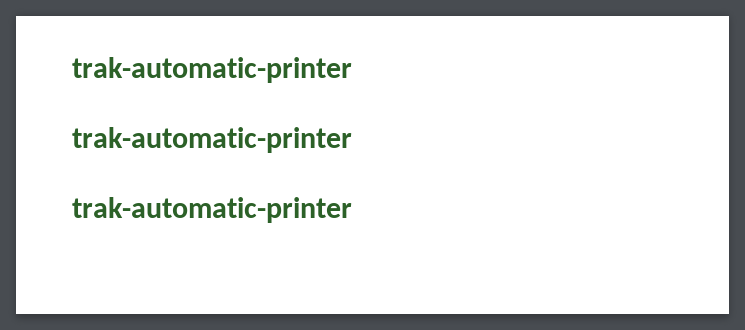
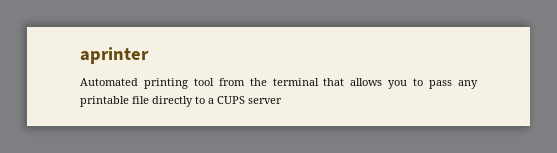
[72,57,352,83] [72,127,352,153] [72,197,352,223] trak-automatic-printer // trak-automatic-printer // trak-automatic-printer -> [80,47,149,64] [80,78,479,89] [80,96,282,107] aprinter // Automated printing tool from the terminal that allows you to pass any printable file directly to a CUPS server

